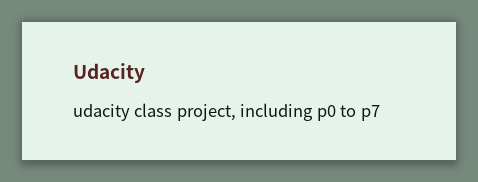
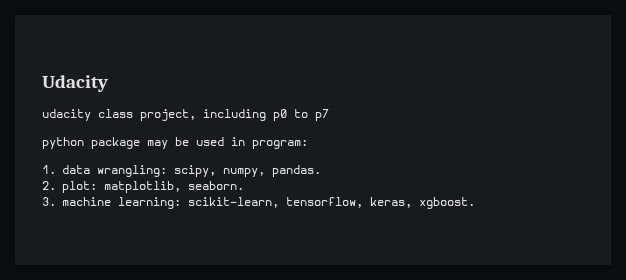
(380, 113) none -> [42,137,308,149] [42,165,321,177] [42,181,244,193] [42,197,475,209] // python package may be used in program: // 1. data wrangling: scipy, numpy, pandas. // 2. plot: matplotlib, seaborn. // 3. machine learning: scikit-learn, tensorflow, keras, xgboost.

